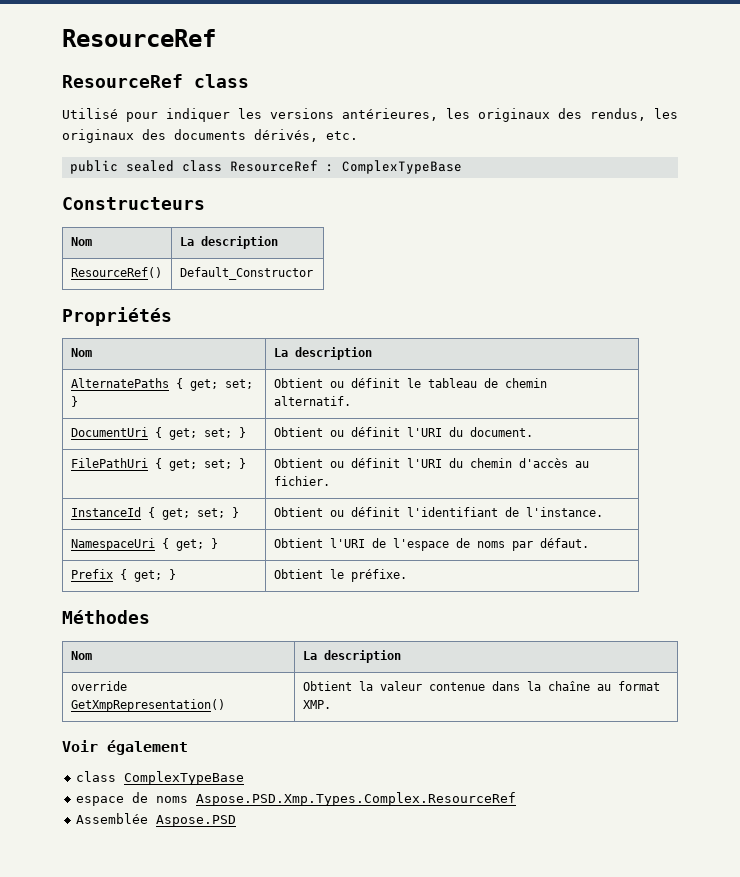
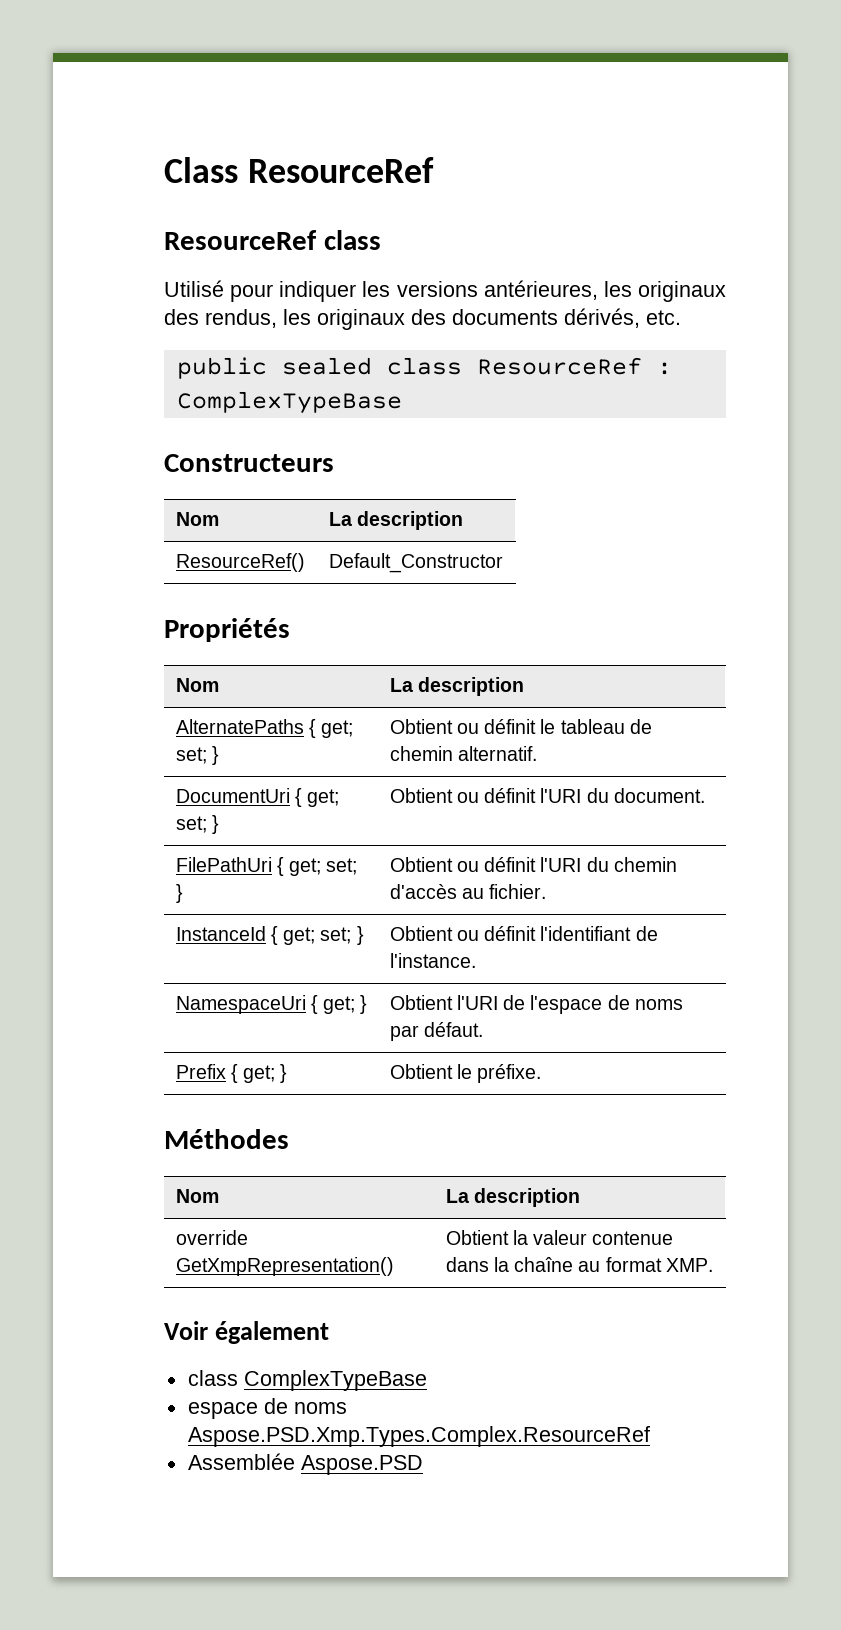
(62, 38) none -> [164,157,238,183] Class

